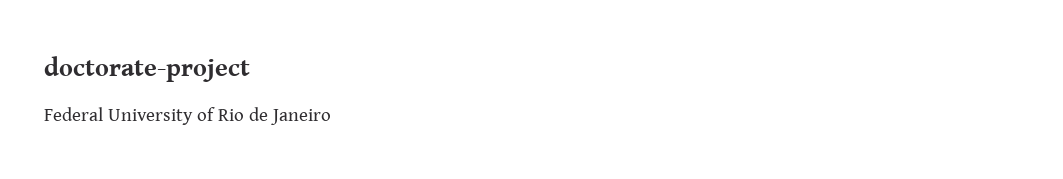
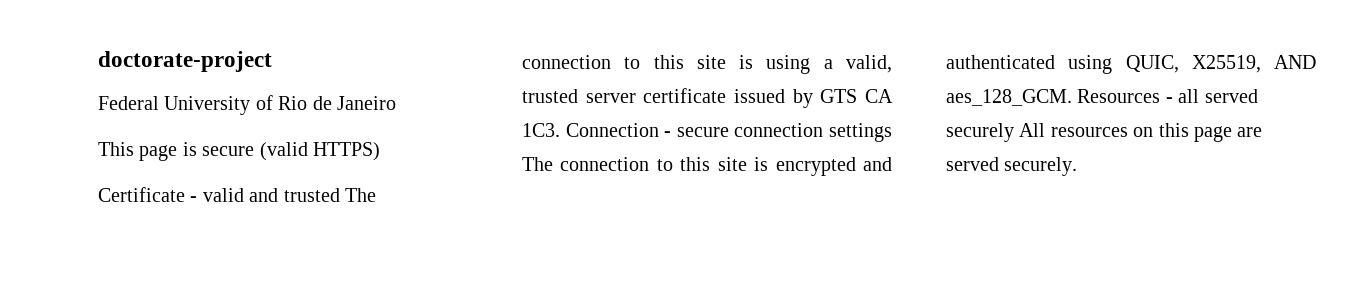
(331, 117) none -> [98,142,380,161] [98,187,376,202] [522,55,892,74] [522,88,893,108] [522,123,892,142] [522,157,892,176] [946,55,1316,74] [946,89,1258,106] [946,123,1263,142] [946,157,1078,176] // This page is secure (valid HTTPS) // Certificate - valid and trusted The connection to this site is using a valid, trusted server certificate issued by GTS CA 1C3. Connection - secure connection settings The connection to this site is encrypted and authenticated using QUIC, X25519, AND aes_128_GCM. Resources - all served securely All resources on this page are served securely.

